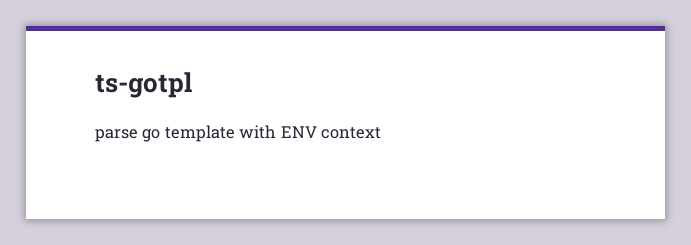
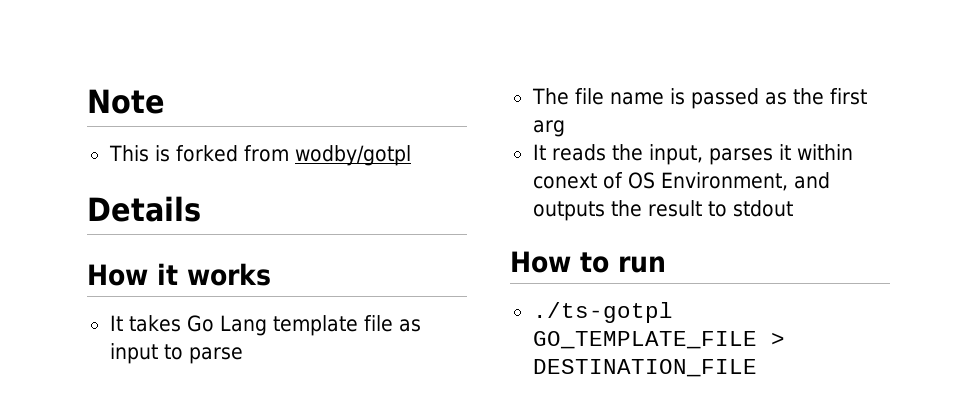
[95,72,192,98] [95,125,382,142] ts-gotpl // parse go template with ENV context -> [87,89,165,114] [108,145,411,166] [87,196,201,222] [87,263,271,286] [109,315,421,336] [109,343,243,364] [531,88,867,109] [532,120,565,137] [532,144,853,165] [532,172,830,191] [532,200,793,221] [510,251,666,273] [532,302,673,323] [532,331,785,349] [532,359,757,377] Note // This is forked from wodby/gotpl // Details // How it works // It takes Go Lang template file as input to parse // The file name is passed as the first arg // It reads the input, parses it within conext of OS Environment, and outputs the result to stdout // How to run // ./ts-gotpl GO_TEMPLATE_FILE > DESTINATION_FILE

